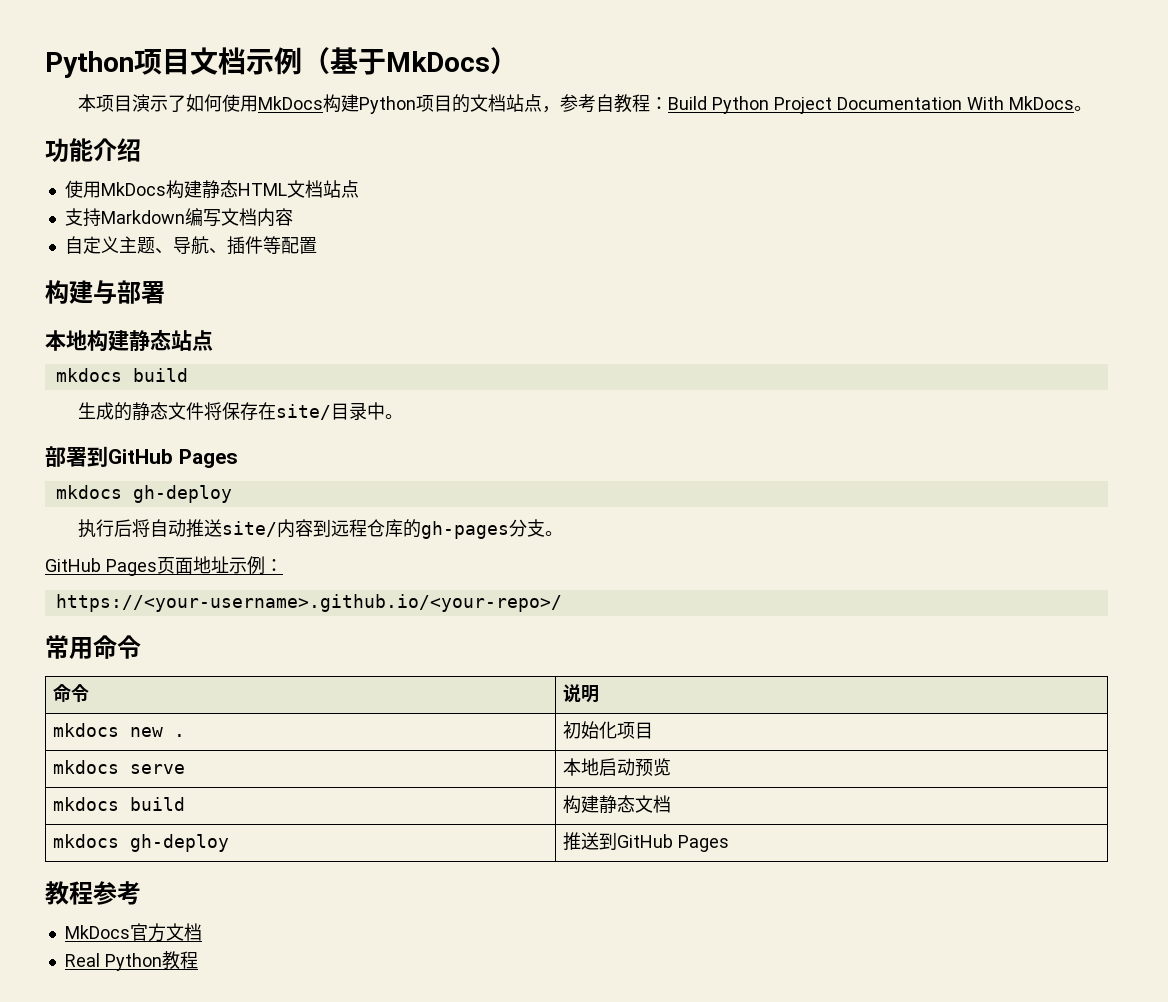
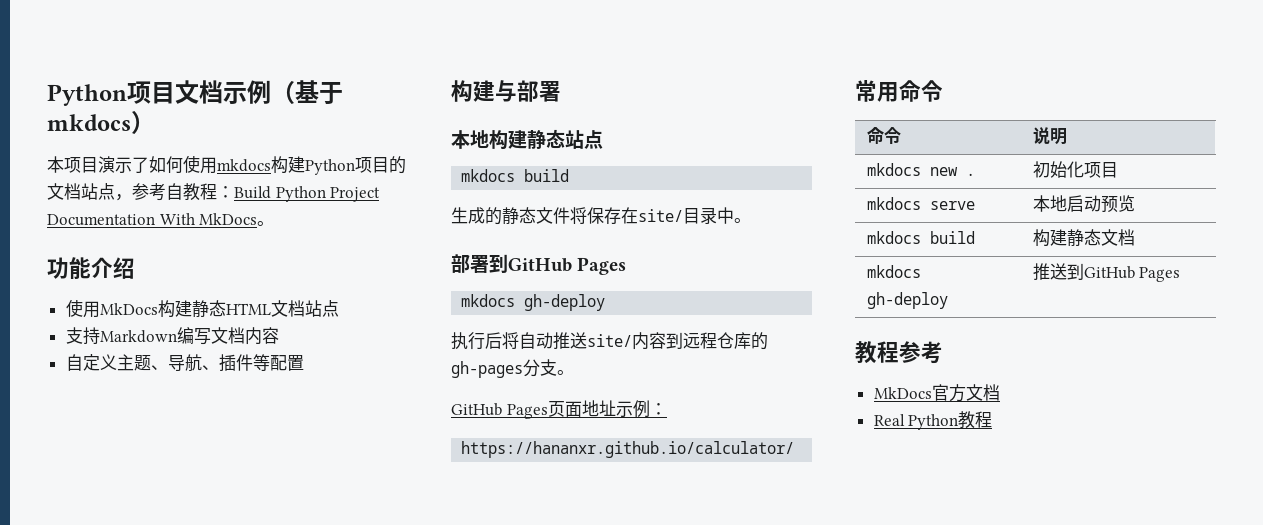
[386,51,490,72] MkDocs -> [47,114,131,131] mkdocs
[258,96,324,110] MkDocs -> [217,159,271,172] mkdocs
[55,594,562,612] https://<your-username>.github.io/<your-repo>/ -> [461,441,795,458] https://hananxr.github.io/calculator/

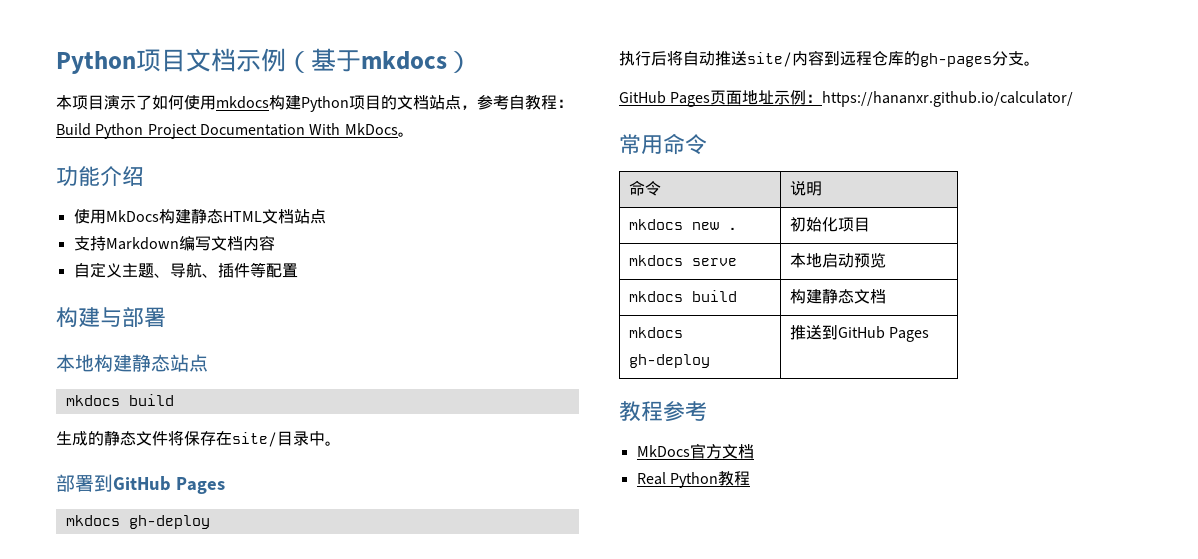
(667, 409) // -> (823, 98) none

